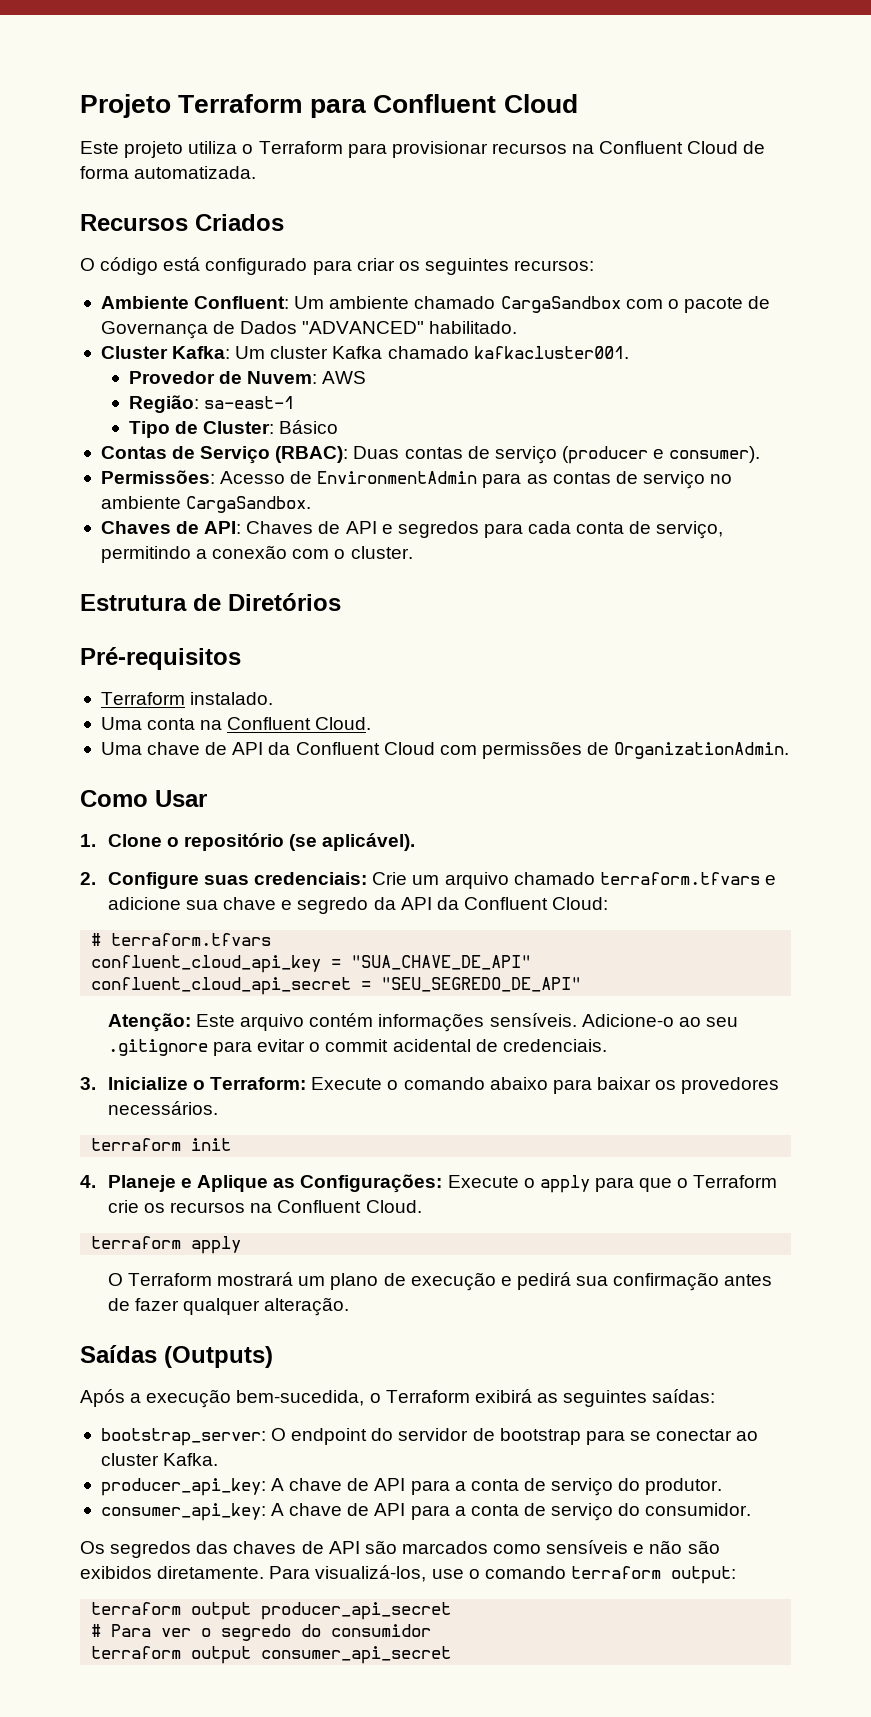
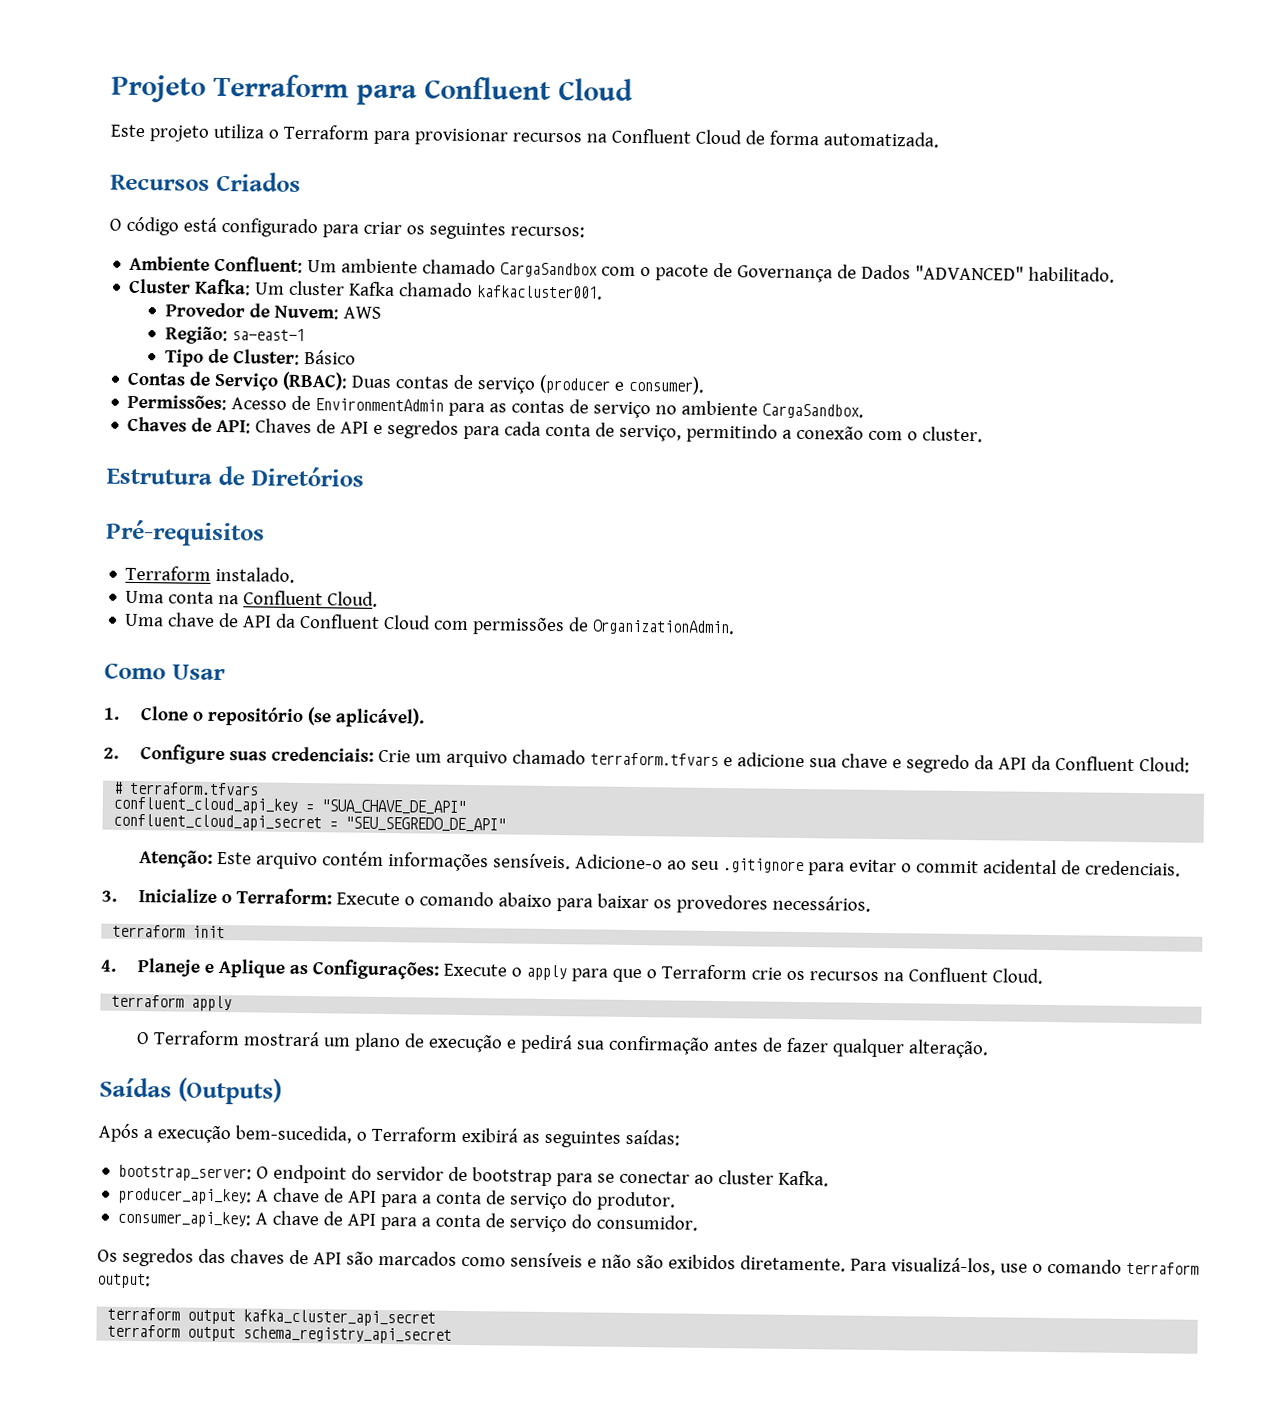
[261,1602,452,1620] [91,1624,432,1641] [91,1646,452,1664] producer_api_secret // # Para ver o segredo do consumidor // terraform output consumer_api_secret -> [243,1309,437,1327] [107,1324,453,1344] kafka_cluster_api_secret // terraform output schema_registry_api_secret

